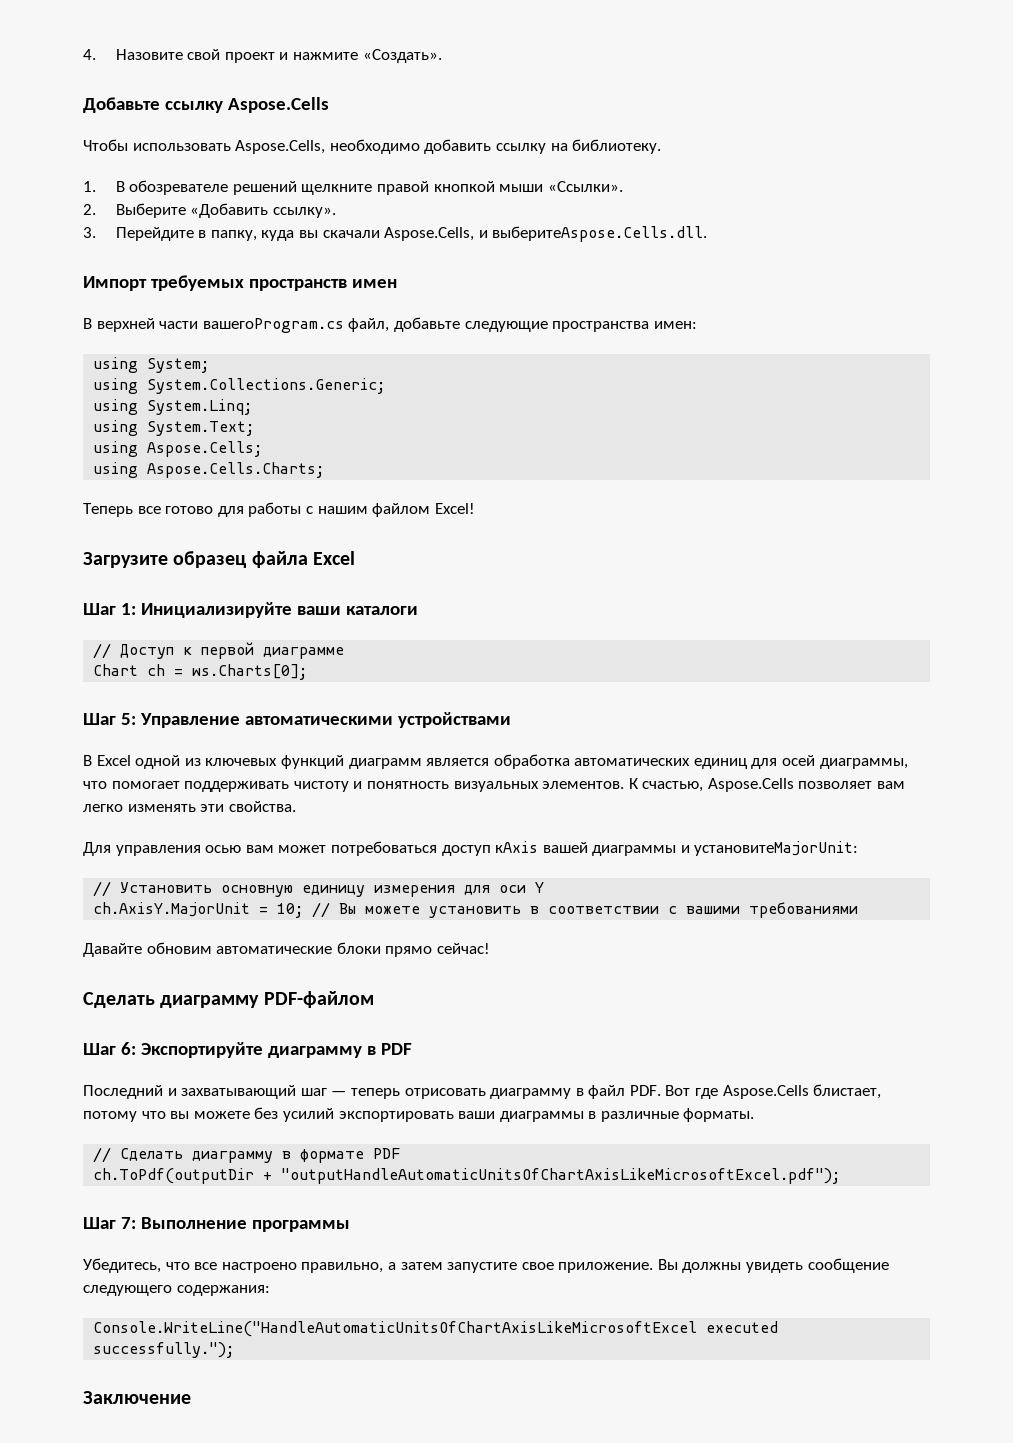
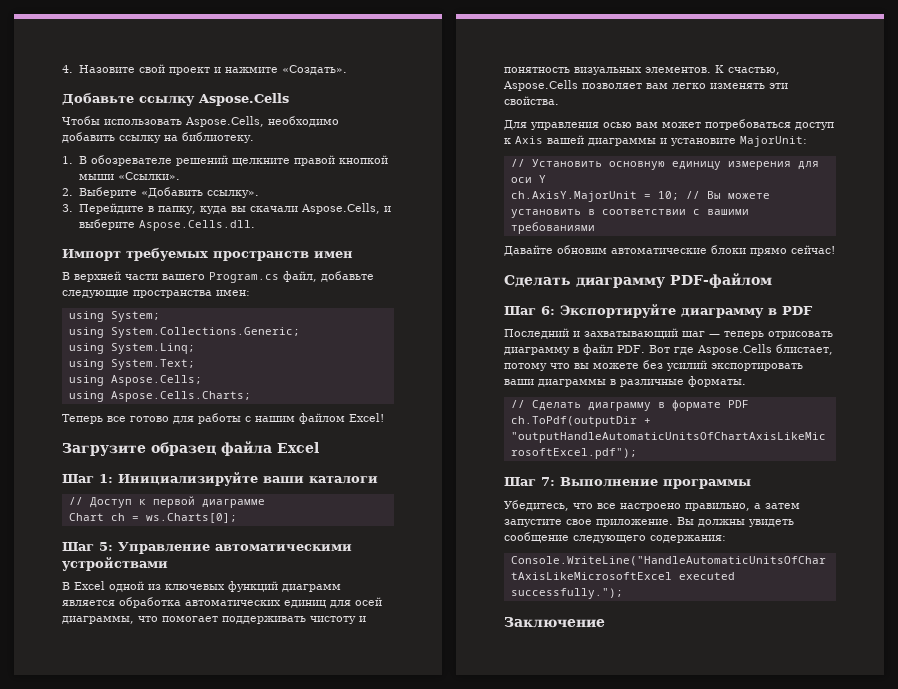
[492,226,708,242] выберитеAspose.Cells.dll. -> [78,219,255,231] выберите Aspose.Cells.dll.
[202,318,344,333] вашегоProgram.cs -> [162,272,279,283] вашего Program.cs
[495,841,539,853] кAxis -> [504,136,543,144] к Axis
[694,841,859,856] установитеMajorUnit: -> [671,136,807,147] установите MajorUnit:

